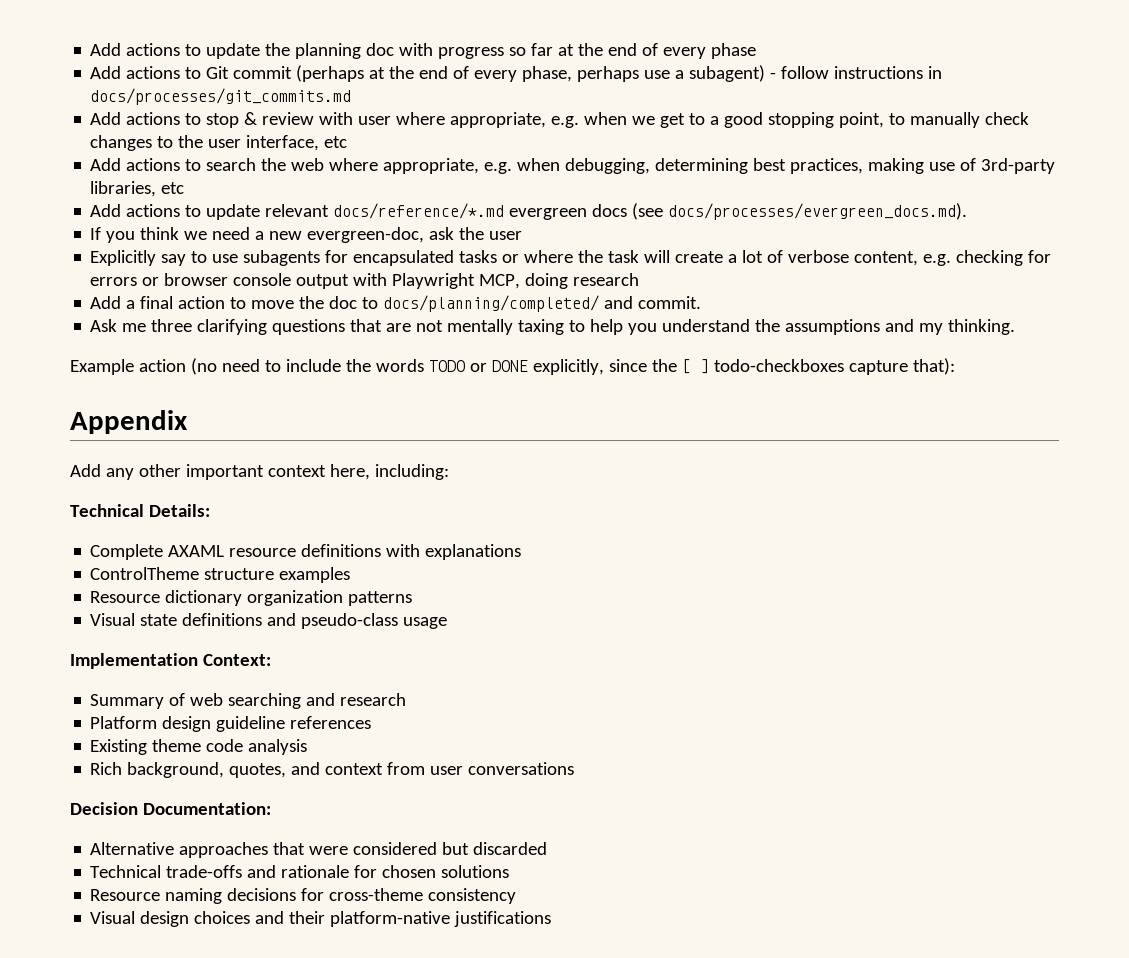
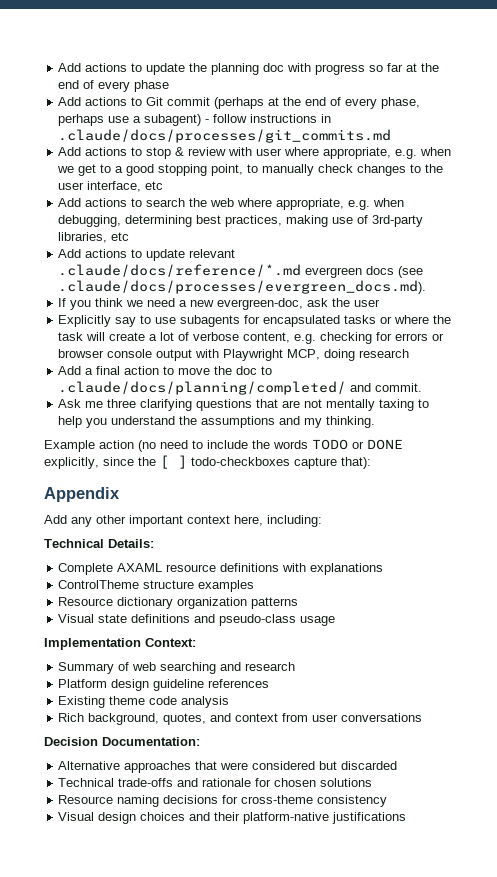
[90,88,352,105] docs/processes/git_commits.md -> [58,129,392,143] .claude/docs/processes/git_commits.md
[333,203,505,219] docs/reference/*.md -> [58,264,302,277] .claude/docs/reference/*.md
[668,203,968,220] docs/processes/evergreen_docs.md). -> [58,280,427,294] .claude/docs/processes/evergreen_docs.md).
[383,295,600,312] docs/planning/completed/ -> [58,381,347,395] .claude/docs/planning/completed/

